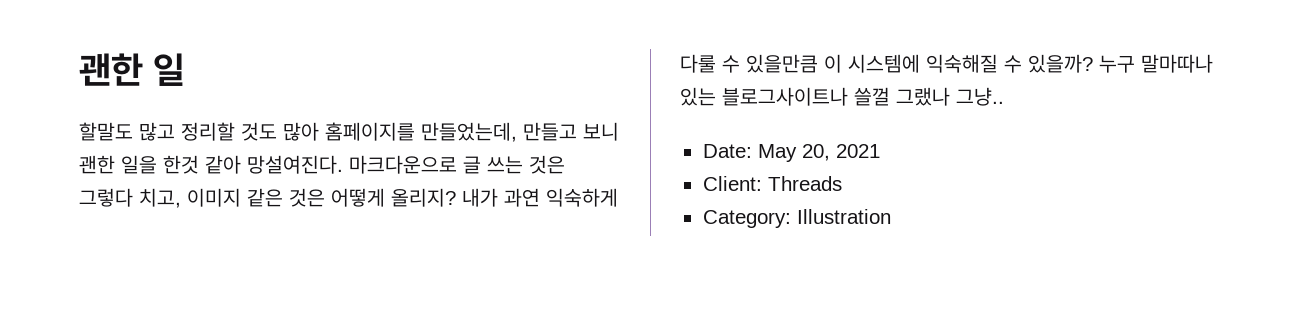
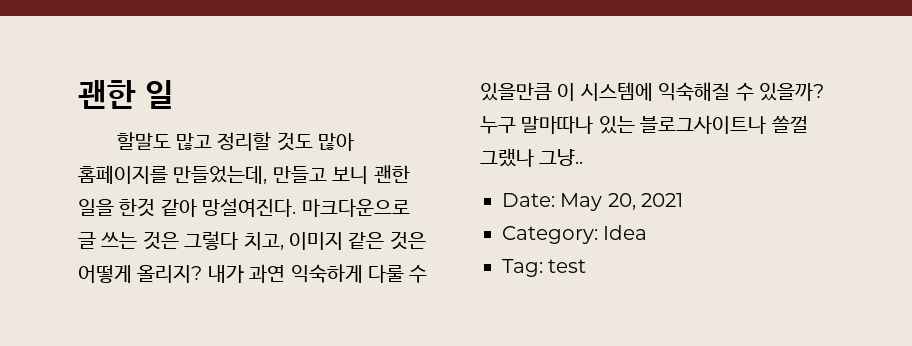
[702,176,842,191] [702,209,891,228] Client: Threads // Category: Illustration -> [502,225,648,244] [502,259,587,277] Category: Idea // Tag: test

